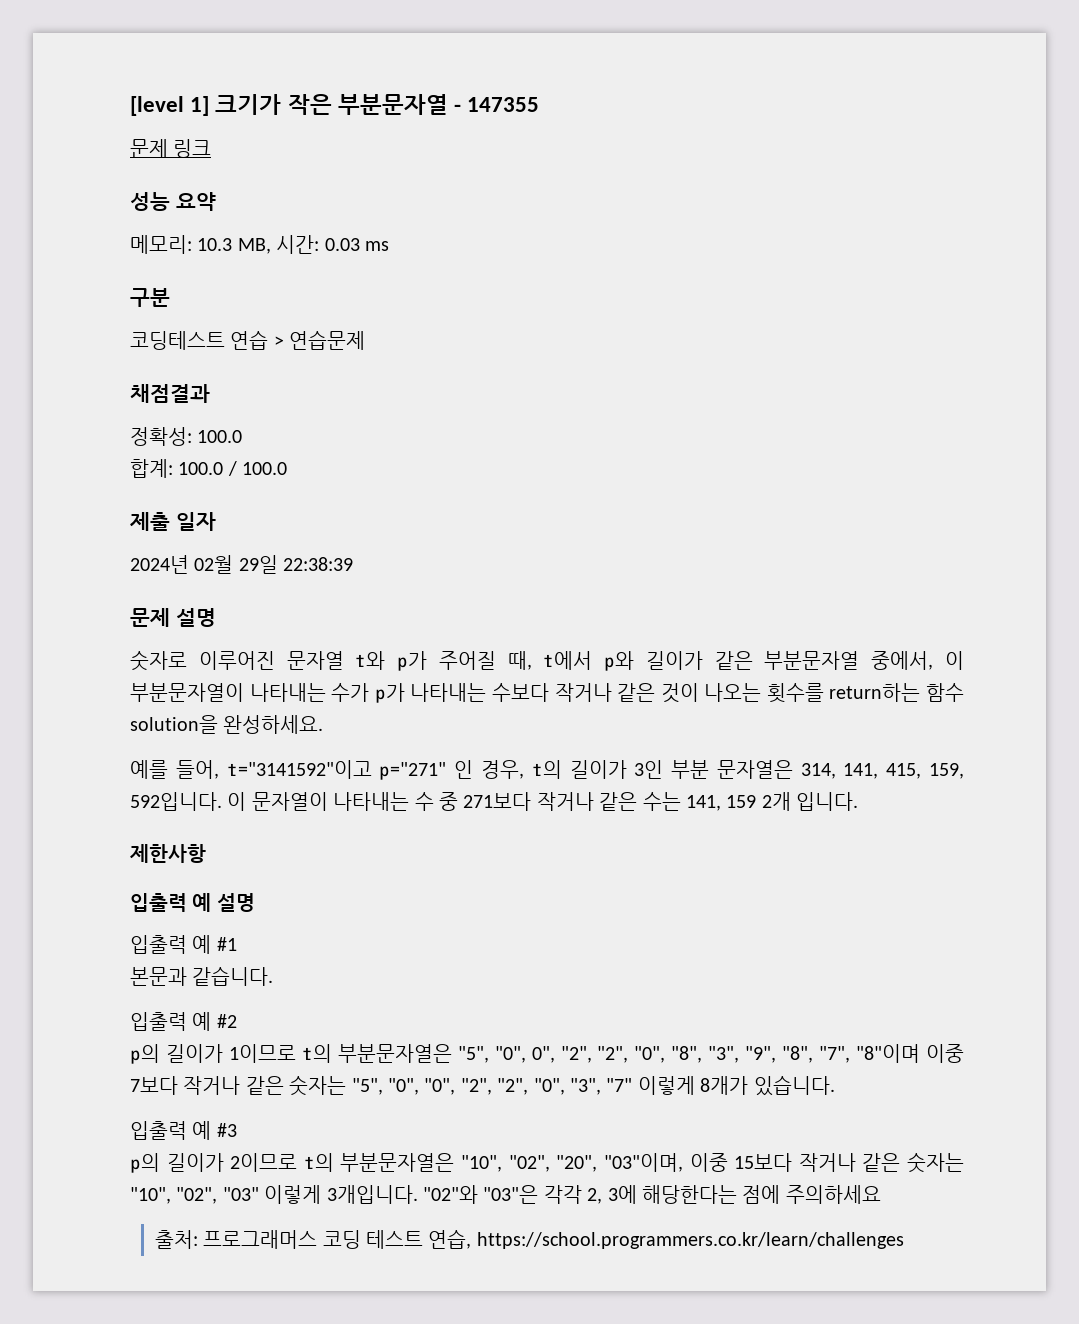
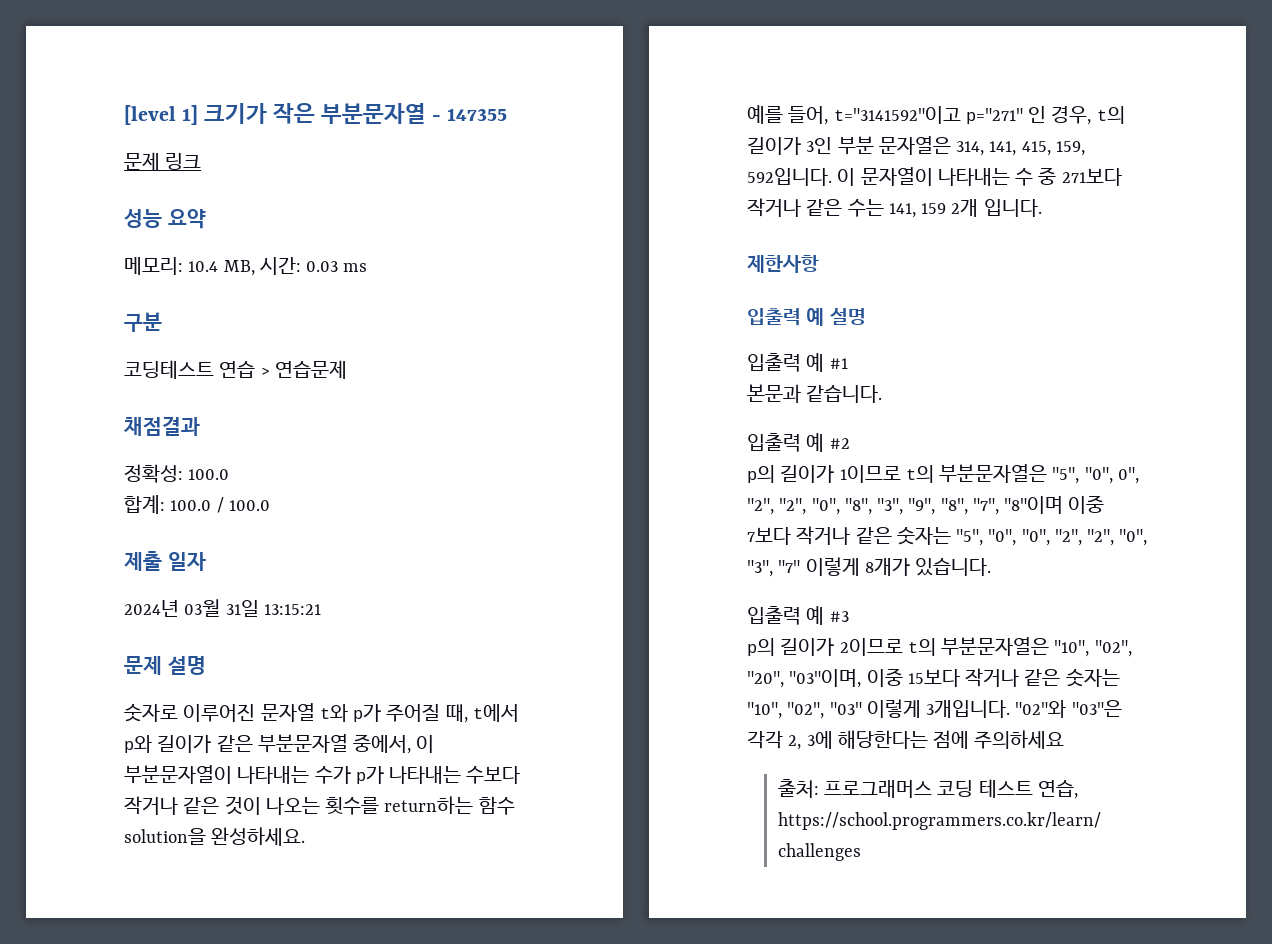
[197,238,233,251] 10.3 -> [188,261,219,272] 10.4
[194,555,354,574] 02월 29일 22:38:39 -> [184,599,321,617] 03월 31일 13:15:21

